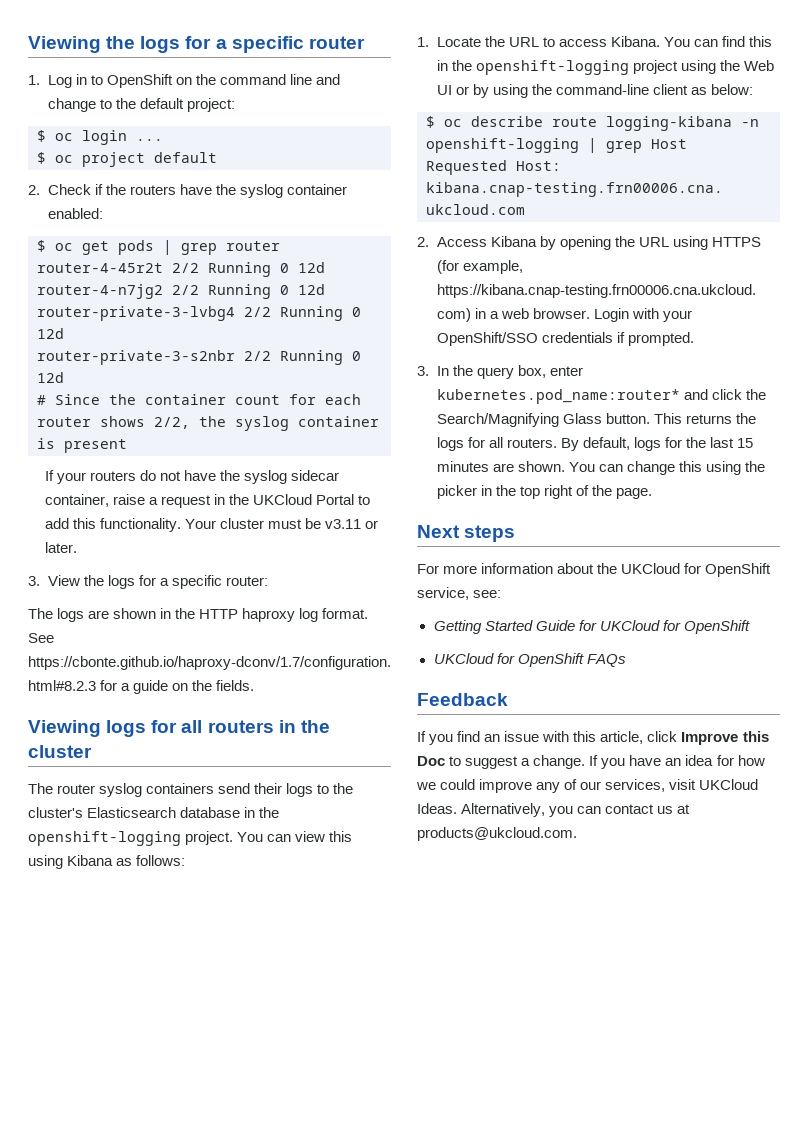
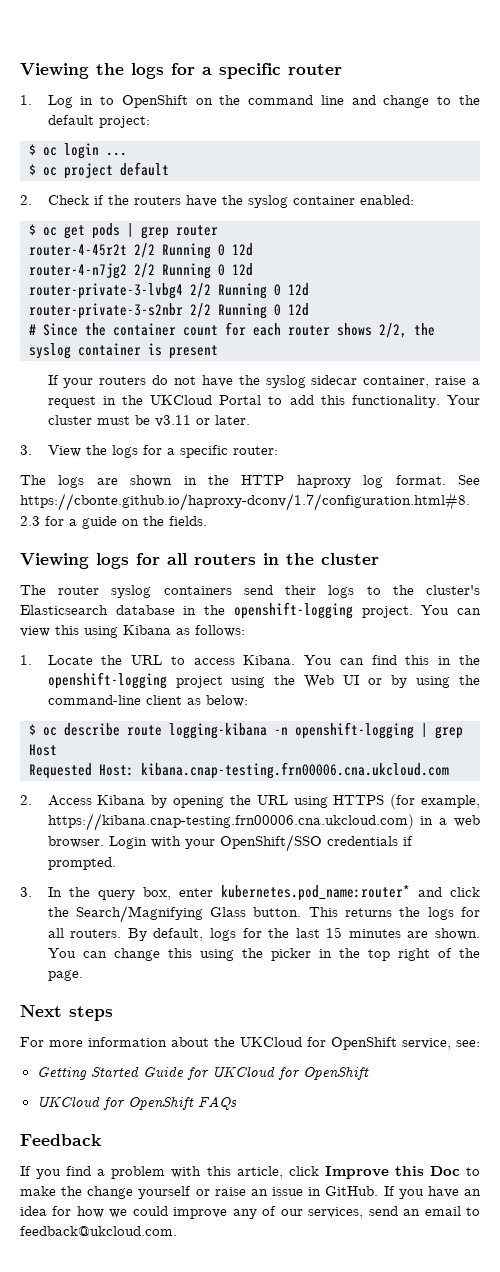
[484,731,540,742] an issue -> [97,1166,166,1179] a problem
[465,755,586,769] suggest a change. -> [20,1186,379,1199] make the change yourself or raise an issue in GitHub.
[669,779,759,790] [417,803,691,817] [417,827,577,841] visit UKCloud Ideas. Alternatively, you can contact us at products@ukcloud.com. -> [368,1206,480,1216] [20,1226,177,1236] send an email to feedback@ukcloud.com.

